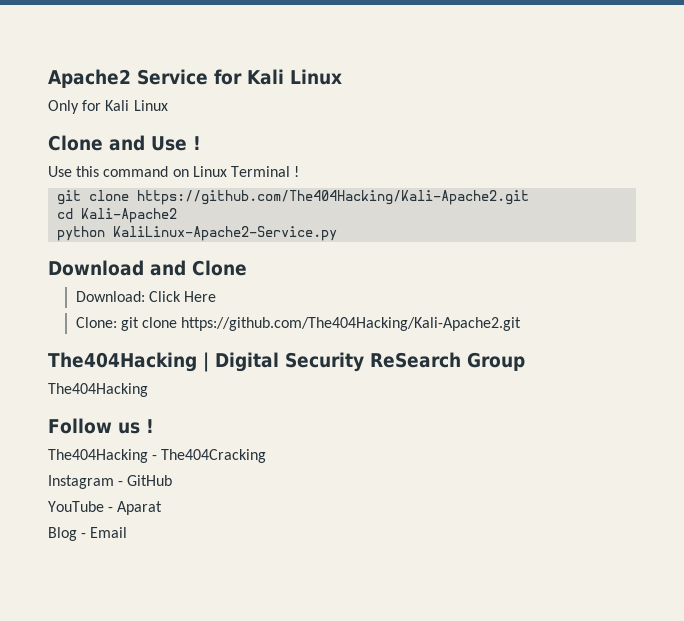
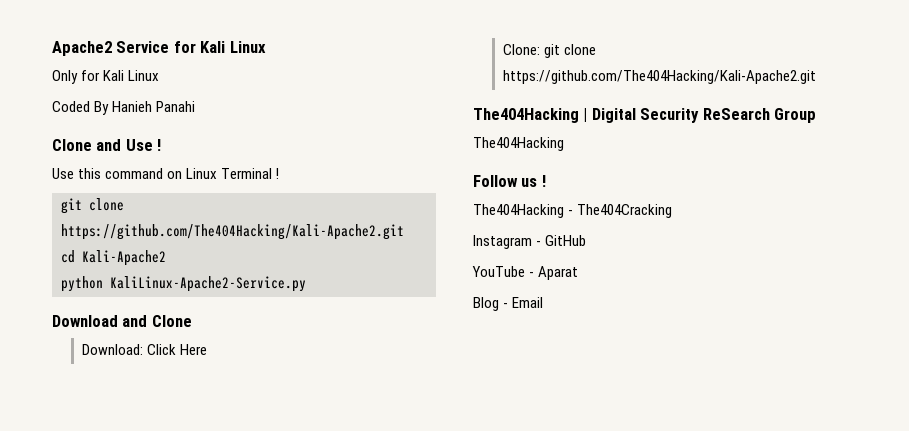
(168, 105) none -> [52,101,196,115] // Coded By Hanieh Panahi

